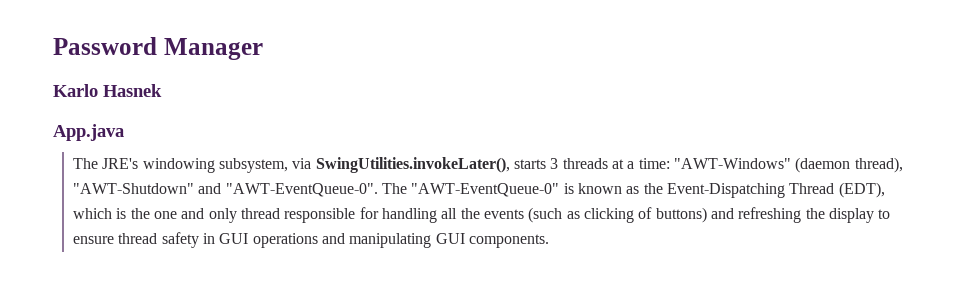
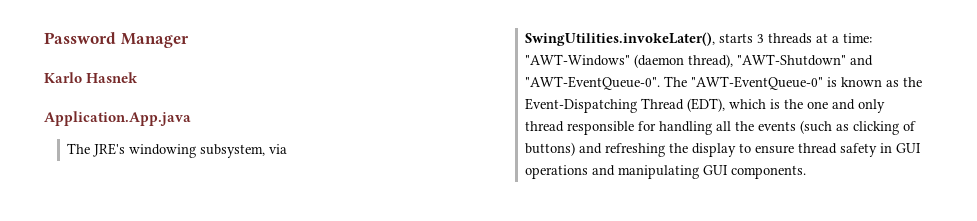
[53,124,124,141] App.java -> [44,111,191,126] Application.App.java

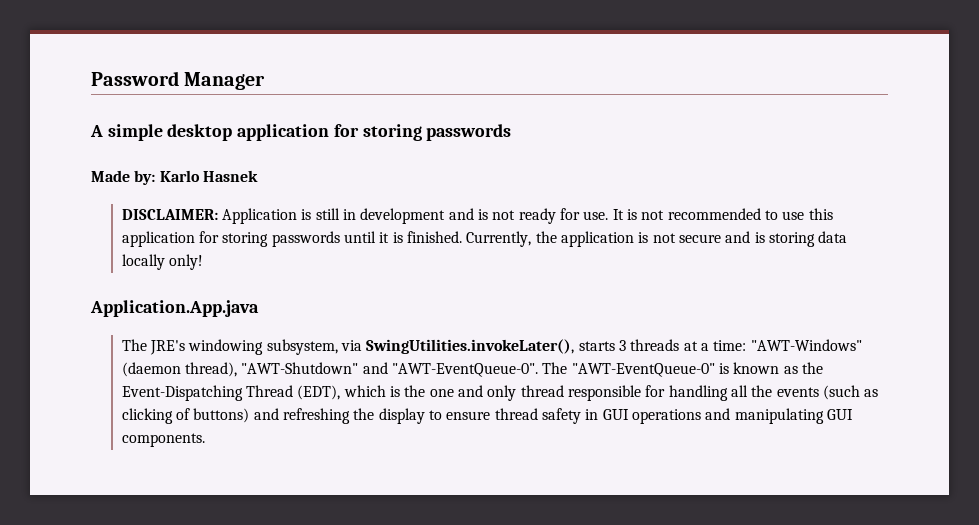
[44,72,139,83] Karlo Hasnek -> [90,124,512,141] [91,170,258,185] [121,208,833,224] [121,231,848,247] [121,254,204,270] A simple desktop application for storing passwords // Made by: Karlo Hasnek // DISCLAIMER: Application is still in development and is not ready for use. It is not recommended to use this application for storing passwords until it is finished. Currently, the application is not secure and is storing data locally only!

